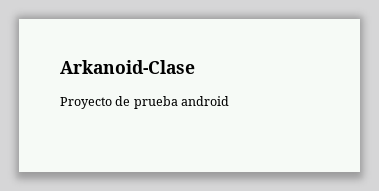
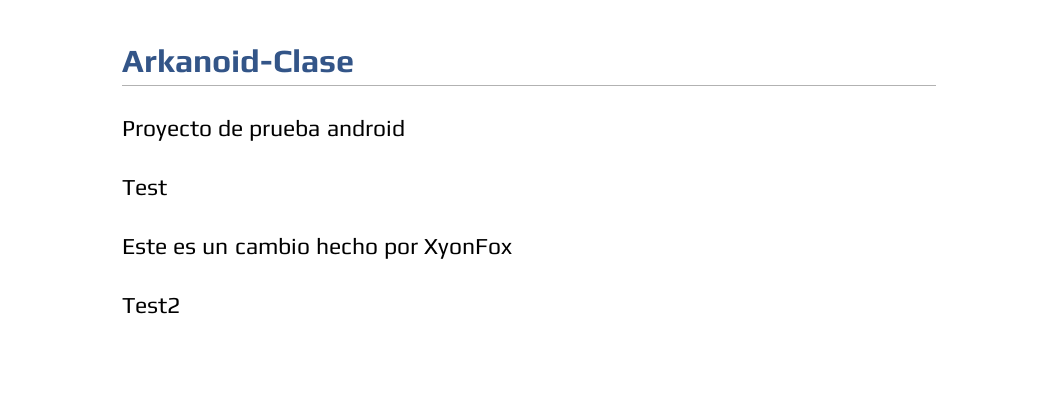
(230, 101) none -> [122,180,167,196] [122,237,513,259] [122,297,180,314] // Test // Este es un cambio hecho por XyonFox // Test2

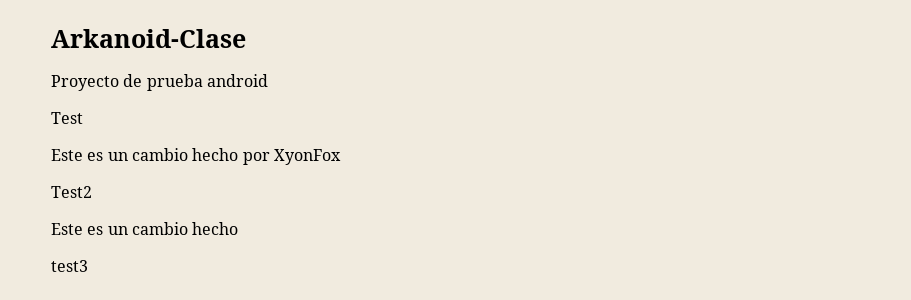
(180, 305) none -> [51,222,239,235] [51,260,88,272] // Este es un cambio hecho // test3

